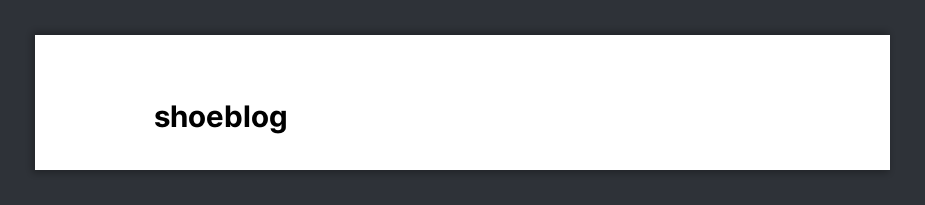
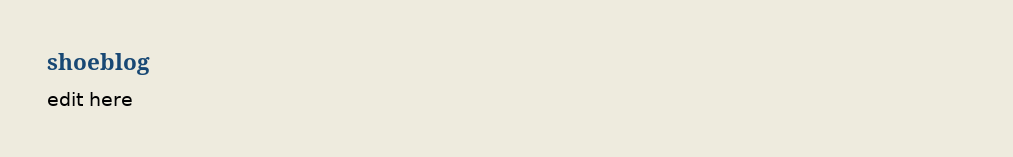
(288, 119) none -> [47,92,133,106] // edit here

